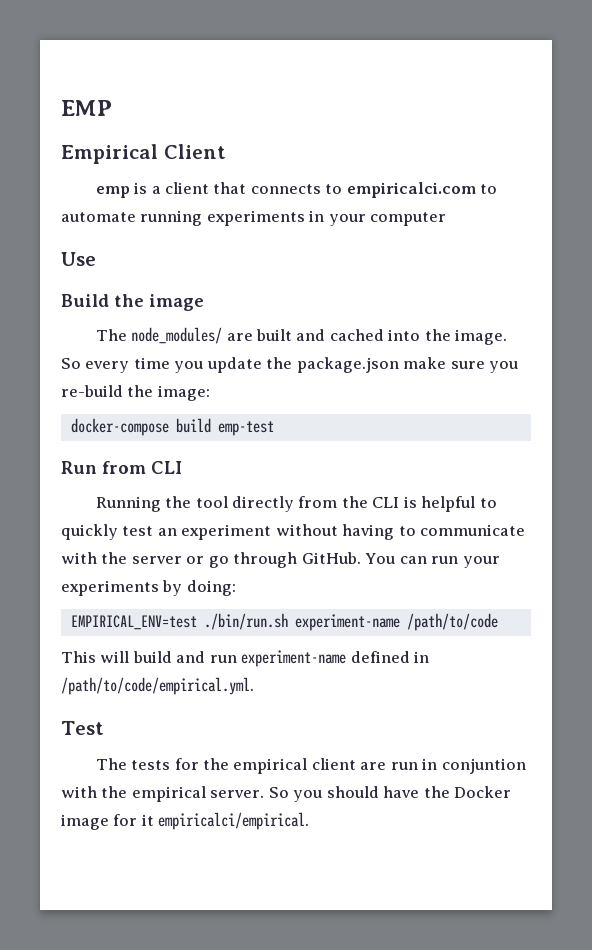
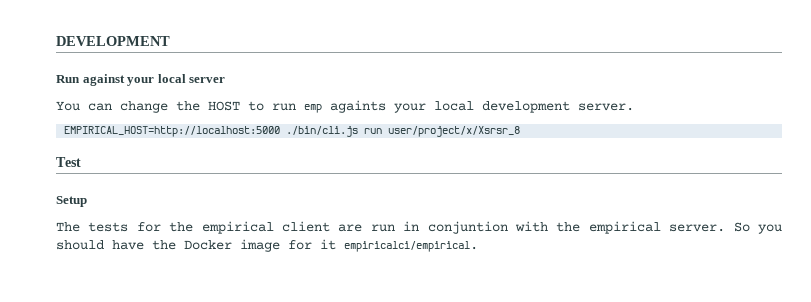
[61,100,112,116] [61,144,226,164] [95,182,498,198] [61,210,447,226] [61,252,96,266] [61,294,204,311] [95,327,508,345] [61,357,519,373] [61,385,210,401] [70,418,274,436] [61,461,182,474] [95,496,497,512] [61,524,526,540] [61,552,500,568] [61,580,236,596] [70,613,498,631] [61,650,430,667] [61,677,254,695] EMP // Empirical Client // emp is a client that connects to empiricalci.com to automate running experiments in your computer // Use // Build the image // The node_modules/ are built and cached into the image. So every time you update the package.json make sure you re-build the image: // docker-compose build emp-test // Run from CLI // Running the tool directly from the CLI is helpful to quickly test an experiment without having to communicate with the server or go through GitHub. You can run your experiments by doing: // EMPIRICAL_ENV=test ./bin/run.sh experiment-name /path/to/code // This will build and run experiment-name defined in /path/to/code/empirical.yml. -> [56,36,170,46] [56,74,226,86] [56,100,634,113] [64,126,521,137] DEVELOPMENT // Run against your local server // You can change the HOST to run emp againts your local development server. // EMPIRICAL_HOST=http://localhost:5000 ./bin/cli.js run user/project/x/Xsrsr_8
(104, 728) none -> [56,196,87,207] // Setup

